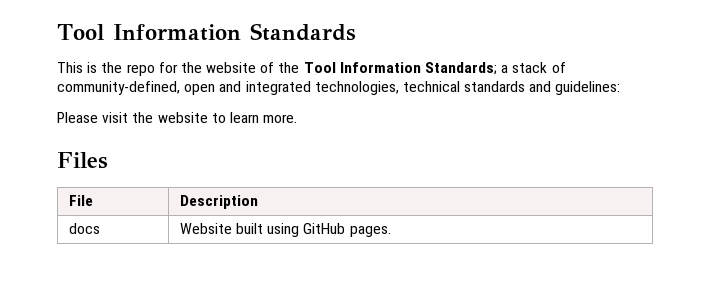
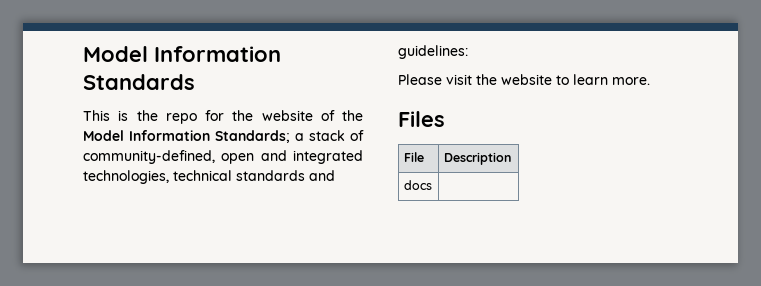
[57,24,104,40] Tool -> [83,46,148,62] Model
[303,62,336,73] Tool -> [83,130,124,141] Model
[179,223,391,237] Website built using GitHub pages. -> (432, 185) none

